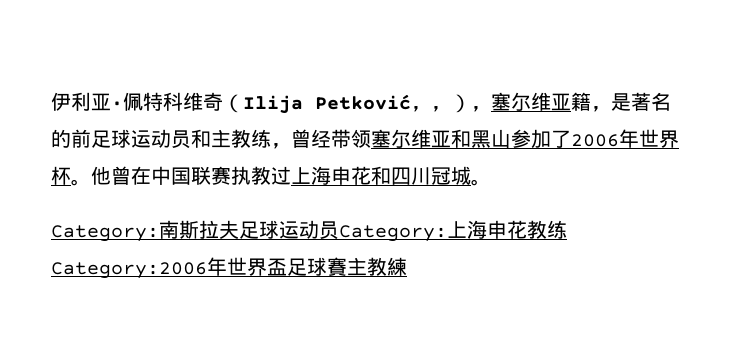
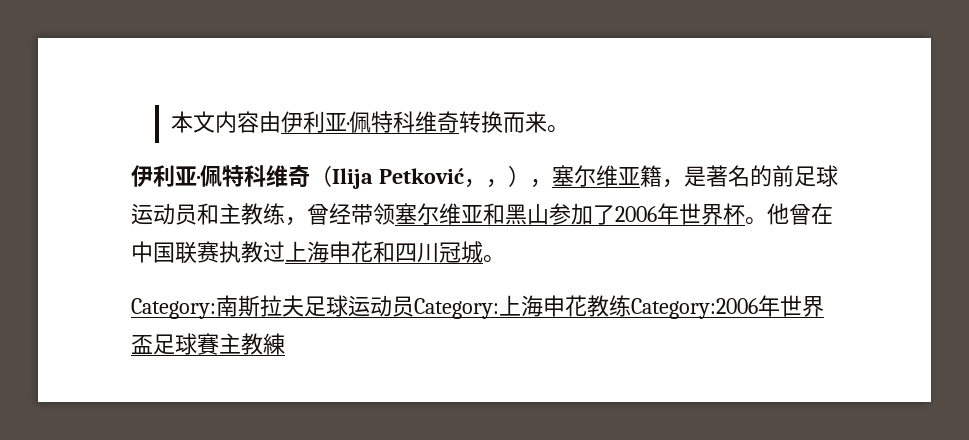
(51, 101) none -> [170,111,569,133] 本文内容由伊利亚·佩特科维奇转换而来。 //

